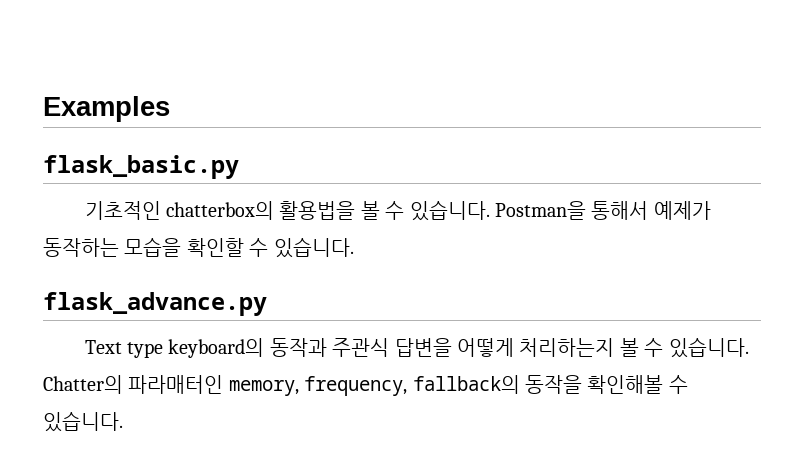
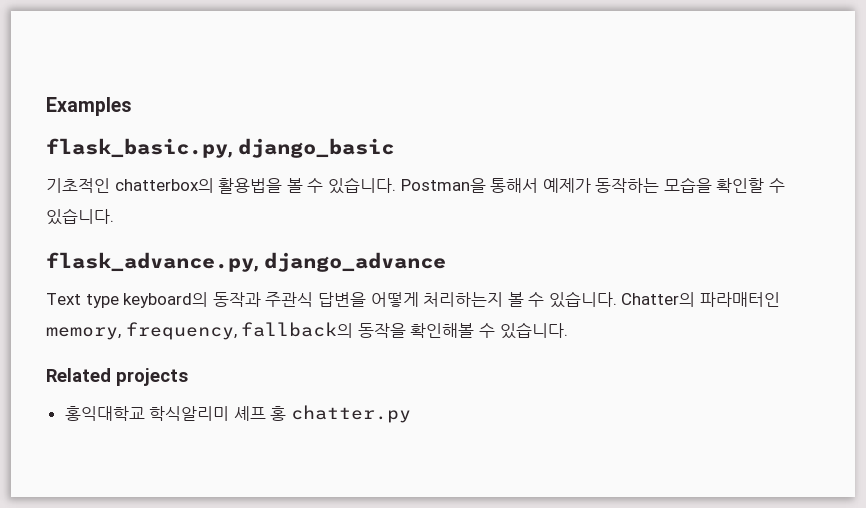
[43,155,239,179] flask_basic.py -> [46,138,394,158] flask_basic.py, django_basic
[43,292,267,316] flask_advance.py -> [46,252,446,272] flask_advance.py, django_advance
(123, 421) none -> [46,368,188,386] [64,405,412,423] // Related projects // 홍익대학교 학식알리미 셰프 홍 chatter.py

